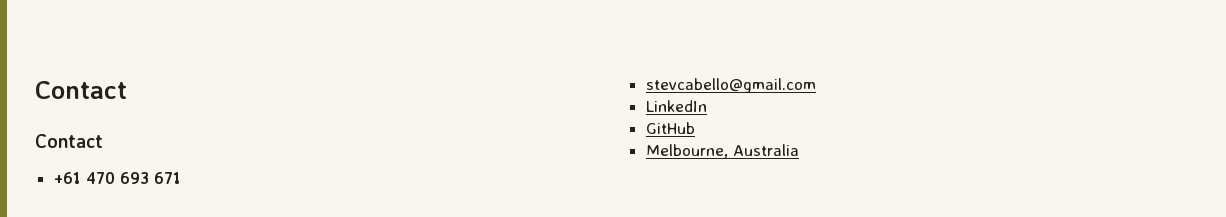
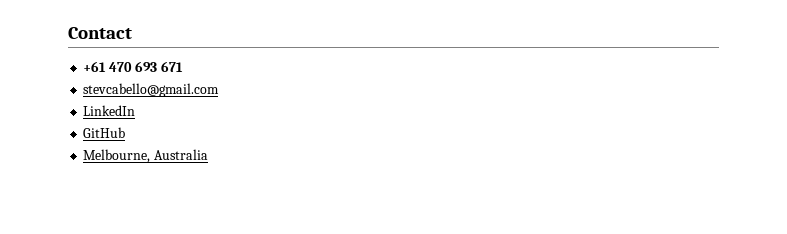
[35,81,127,99] [35,134,103,148] Contact // Contact -> [68,27,132,39] Contact

